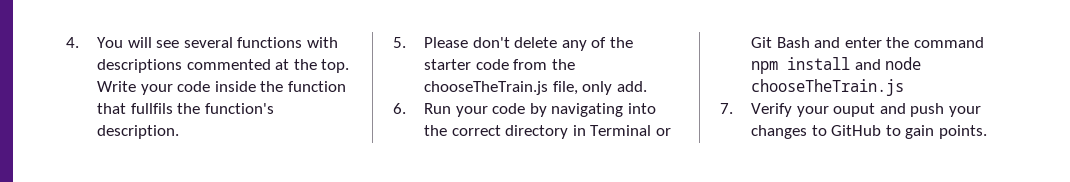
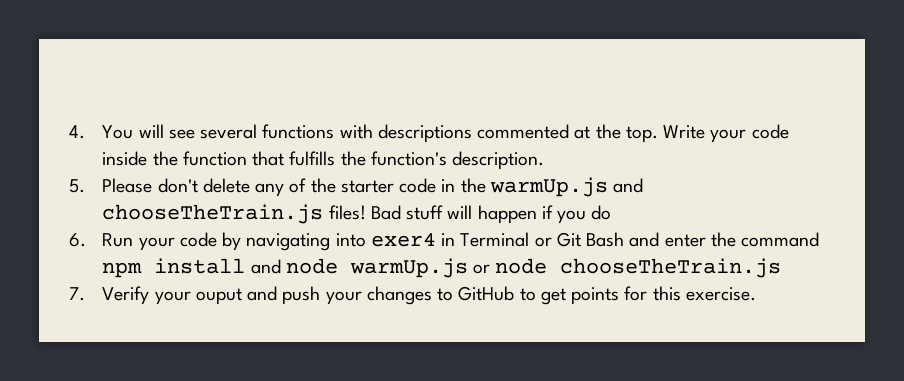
[130,103,173,114] fullfils -> [289,151,336,166] fulfills
[513,59,575,70] [424,81,647,95] from the chooseTheTrain.js file, only add. -> [441,177,644,197] [102,204,612,224] in the warmUp.js and chooseTheTrain.js files! Bad stuff will happen if you do
[424,125,569,139] the correct directory -> [370,233,436,247] exer4
(922, 63) none -> [349,258,548,278] warmUp.js or node
[905,125,988,139] gain points. -> [540,286,756,305] get points for this exercise.

